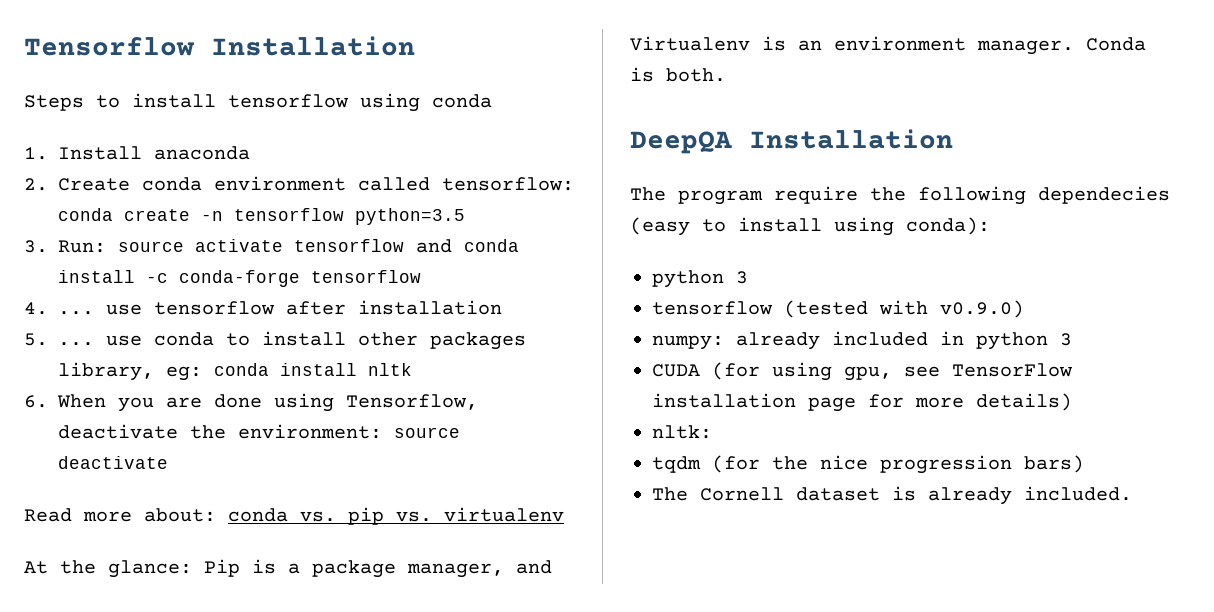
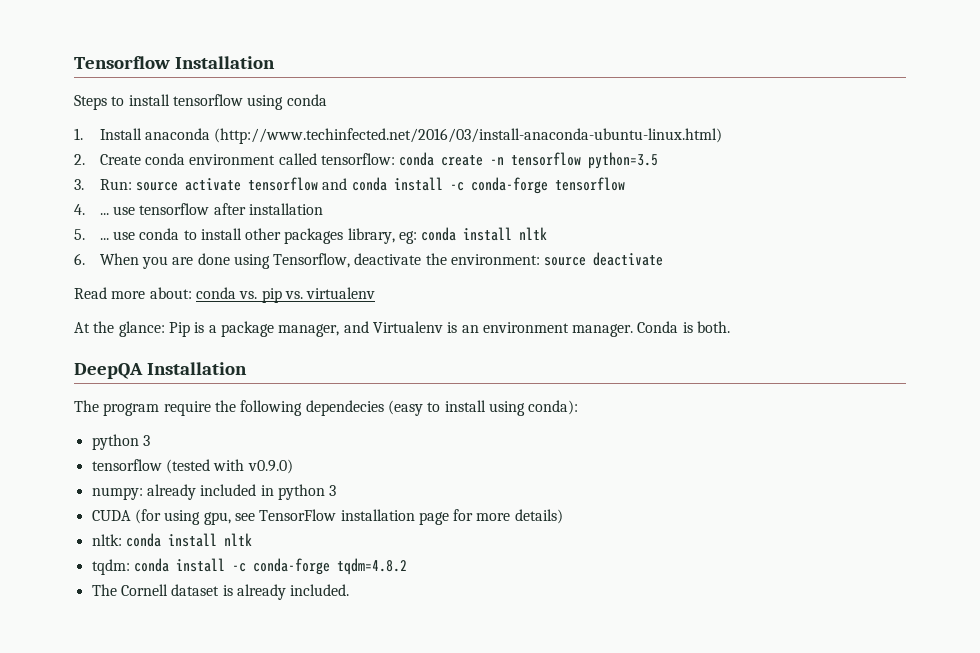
(250, 153) none -> [214,128,723,144] (http://www.techinfected.net/2016/03/install-anaconda-ubuntu-linux.html)
[652,455,1084,474] // tqdm (for the nice progression bars) -> [125,533,252,547] [91,558,407,575] conda install nltk // tqdm: conda install -c conda-forge tqdm=4.8.2

